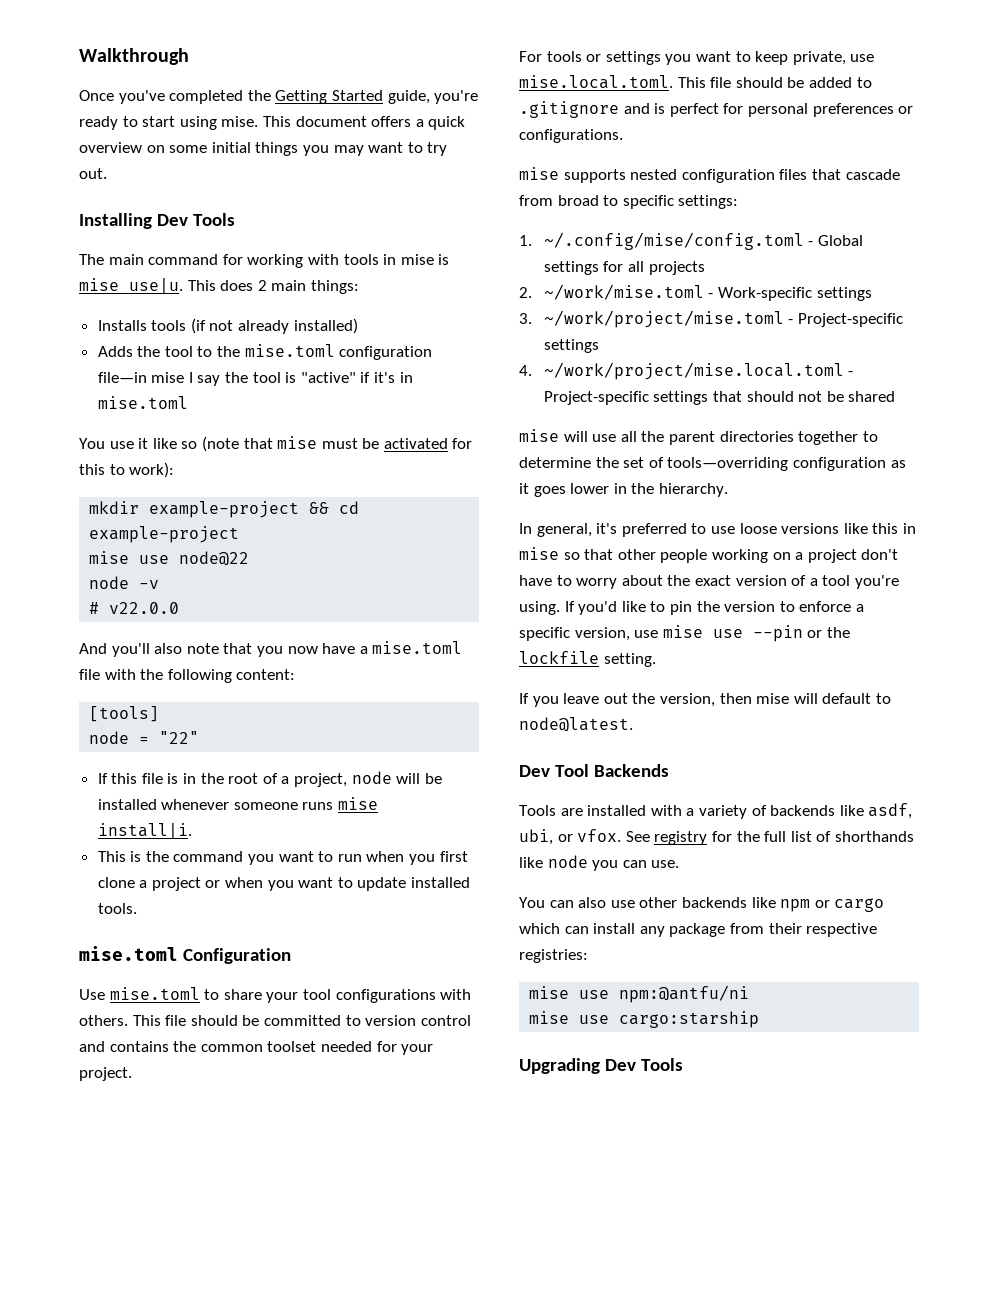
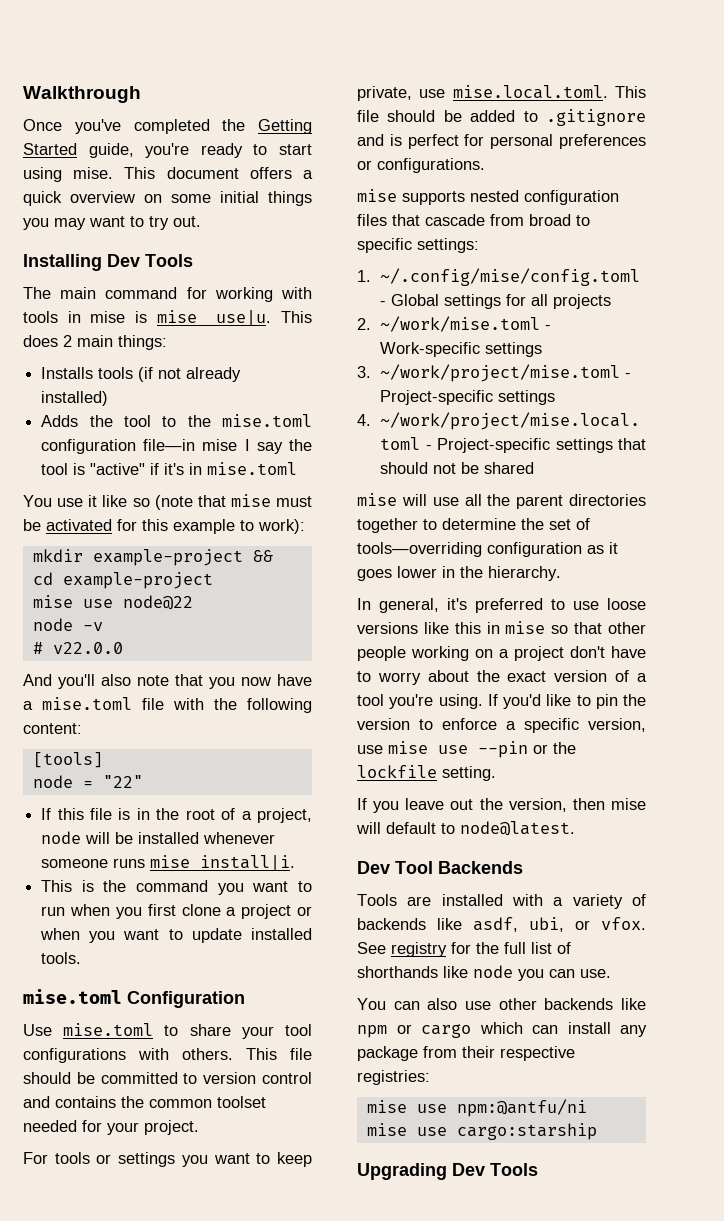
(105, 469) none -> [173,519,235,534] example

